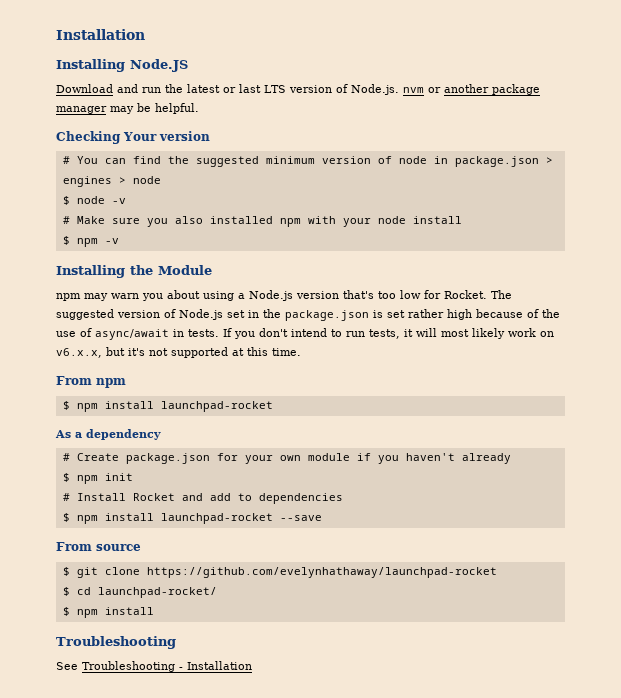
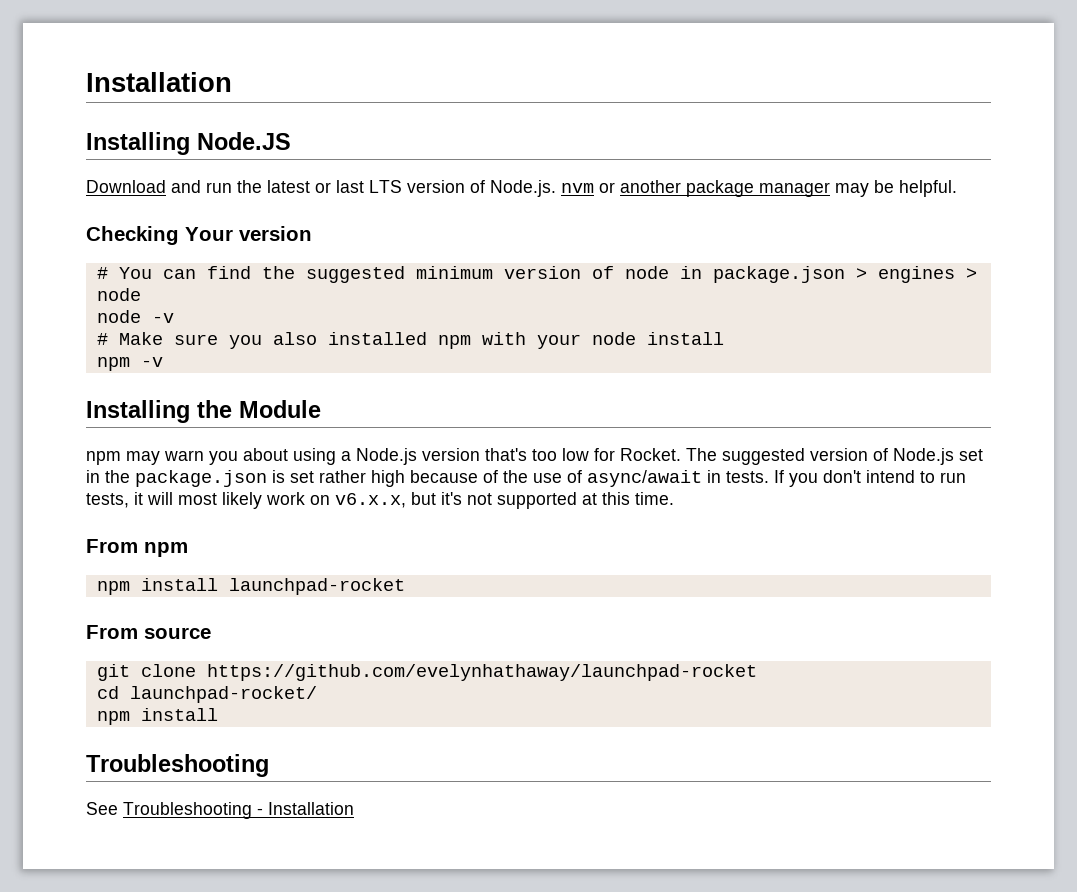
[62,196,70,205] $ -> (141, 294) none
[62,236,70,245] $ -> (724, 338) none
[62,401,273,412] [55,429,161,440] [62,453,511,464] [62,473,133,484] [62,493,343,504] [62,513,322,524] $ npm install launchpad-rocket // As a dependency // # Create package.json for your own module if you haven't already // $ npm init // # Install Rocket and add to dependencies // $ npm install launchpad-rocket --save -> [96,578,405,595] npm install launchpad-rocket
[62,567,70,576] $ -> (211, 633) none
[62,587,70,596] $ -> (757, 672) none
[62,607,70,616] $ -> (317, 694) none

